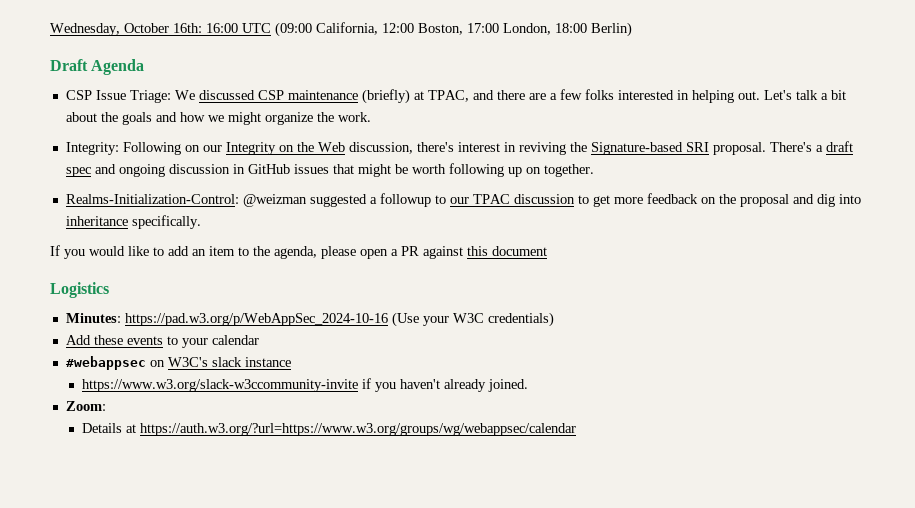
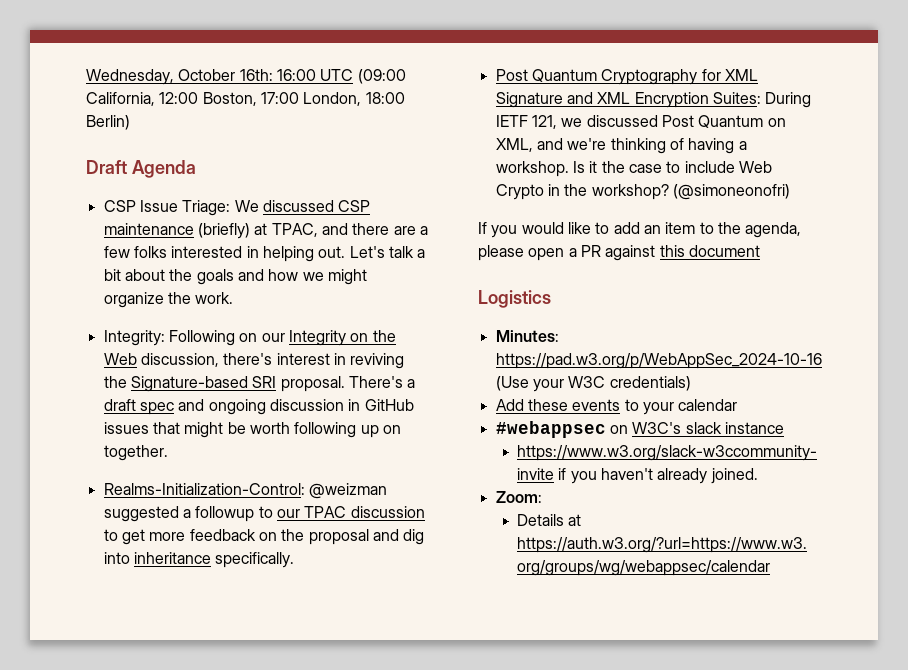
(201, 222) none -> [495,69,758,85] [495,92,812,108] [495,115,786,129] [495,138,747,154] [495,161,772,177] [495,184,790,200] // Post Quantum Cryptography for XML Signature and XML Encryption Suites: During IETF 121, we discussed Post Quantum on XML, and we're thinking of having a workshop. Is it the case to include Web Crypto in the workshop? (@simoneonofri)

